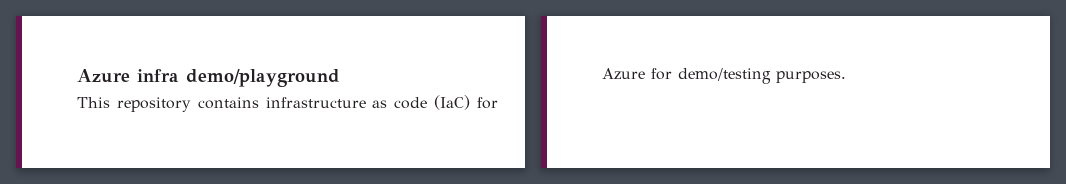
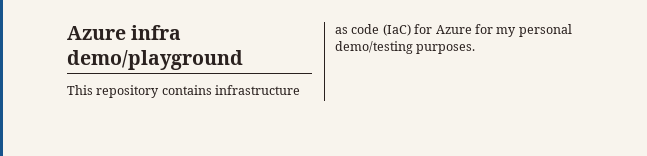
(672, 74) none -> [496,24,572,37] my personal

